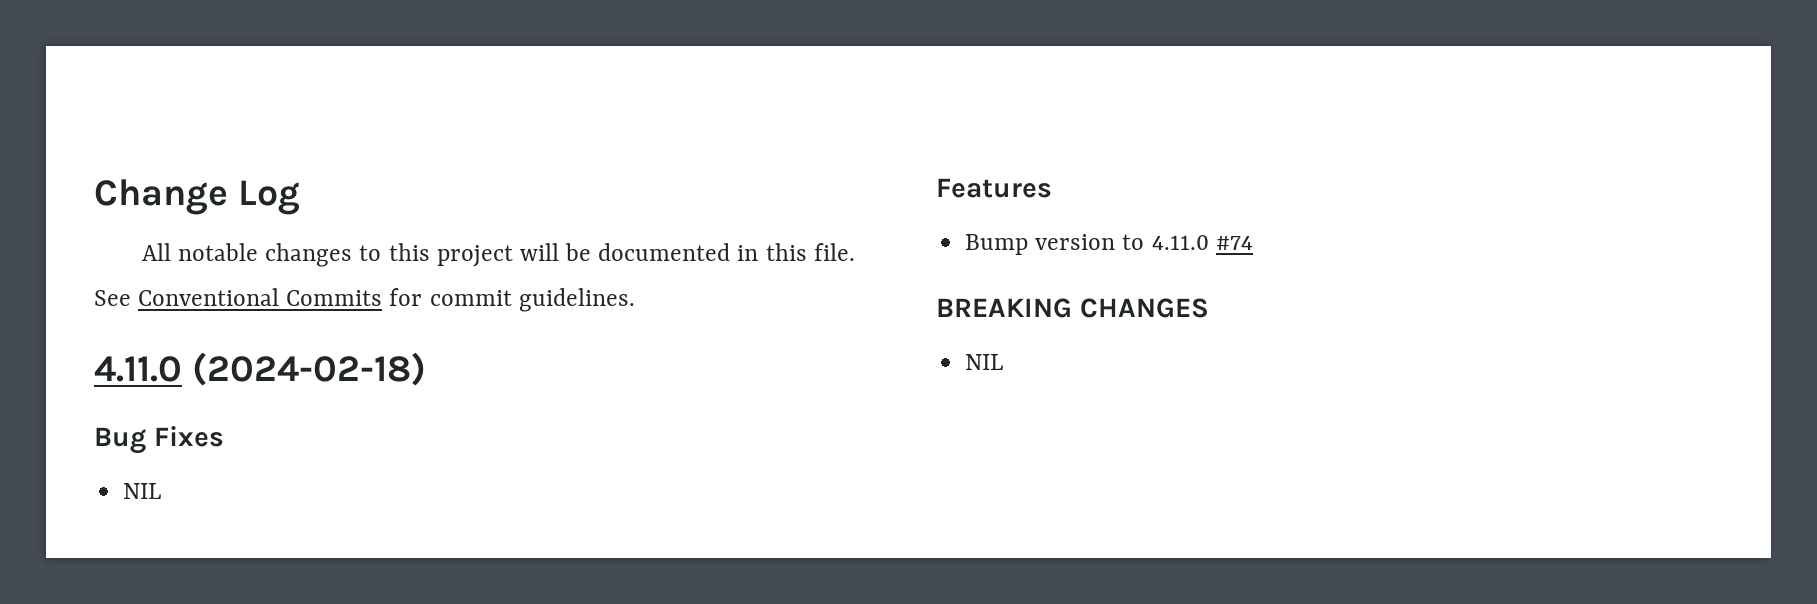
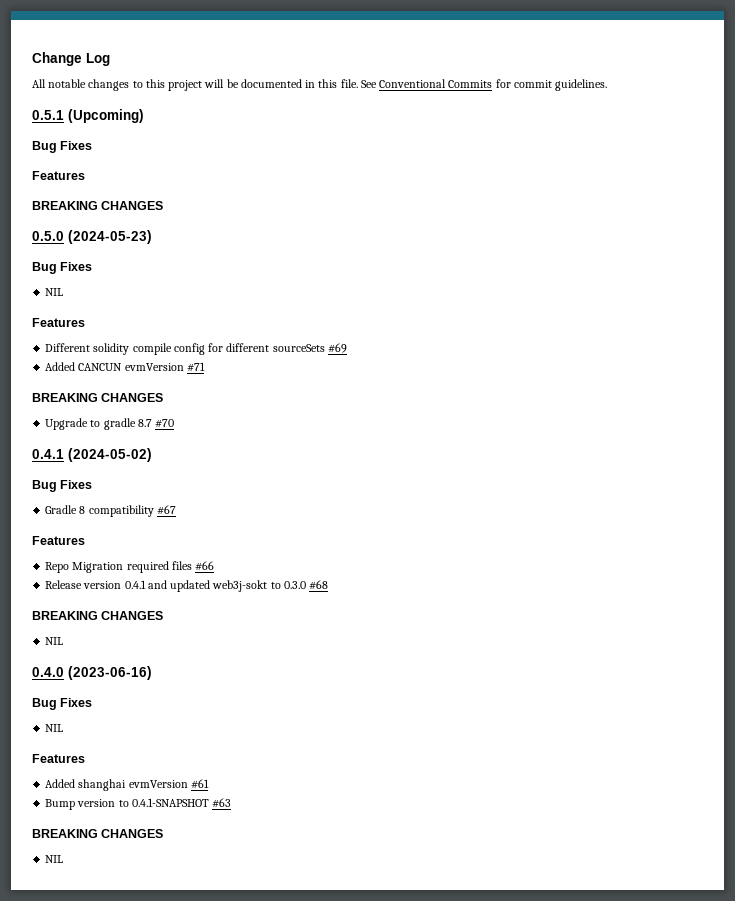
[94,352,427,386] [94,426,224,454] [123,483,162,499] [936,178,1052,198] [965,234,1253,255] 4.11.0 (2024-02-18) // Bug Fixes // NIL // Features // Bump version to 4.11.0 #74 -> [32,109,144,123] [32,141,93,153] [32,171,85,180] [32,201,164,210] [32,230,152,244] [32,262,93,274] [45,288,64,296] [32,318,85,327] [45,343,347,355] [45,362,205,372] [32,393,164,402] [45,418,175,430] [32,448,152,462] [32,480,93,492] [45,505,176,517] [32,536,85,545] [45,561,215,573] [45,580,329,592] [32,611,164,620] [45,637,64,645] [32,666,152,680] [32,698,93,710] [45,724,64,732] [32,754,85,763] [45,779,209,791] [45,798,232,810] 0.5.1 (Upcoming) // Bug Fixes // Features // BREAKING CHANGES // 0.5.0 (2024-05-23) // Bug Fixes // NIL // Features // Different solidity compile config for different sourceSets #69 // Added CANCUN evmVersion #71 // BREAKING CHANGES // Upgrade to gradle 8.7 #70 // 0.4.1 (2024-05-02) // Bug Fixes // Gradle 8 compatibility #67 // Features // Repo Migration required files #66 // Release version 0.4.1 and updated web3j-sokt to 0.3.0 #68 // BREAKING CHANGES // NIL // 0.4.0 (2023-06-16) // Bug Fixes // NIL // Features // Added shanghai evmVersion #61 // Bump version to 0.4.1-SNAPSHOT #63

